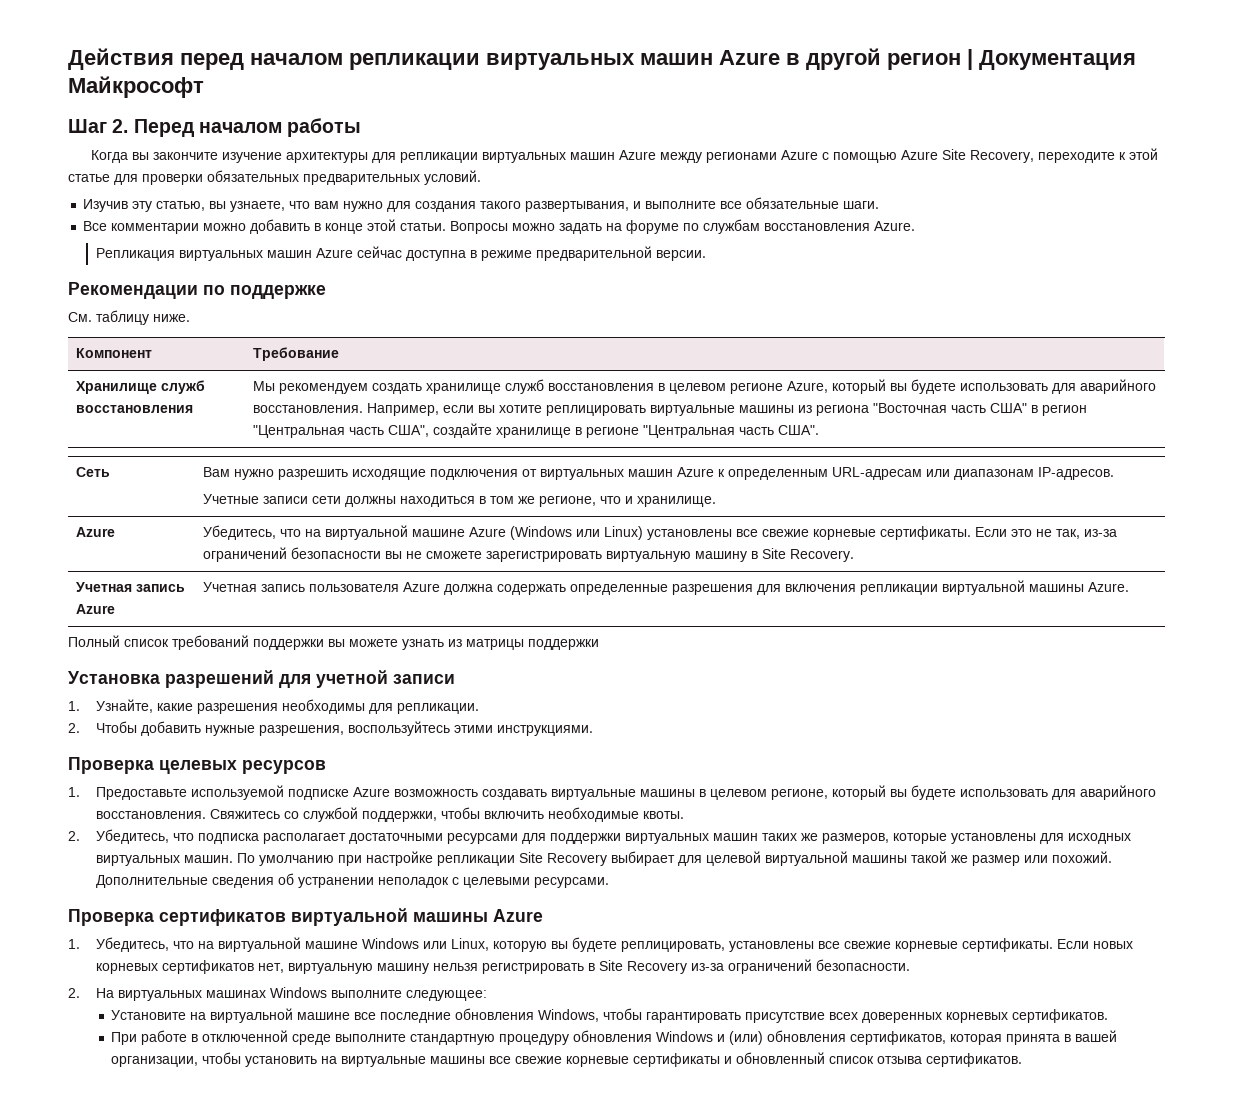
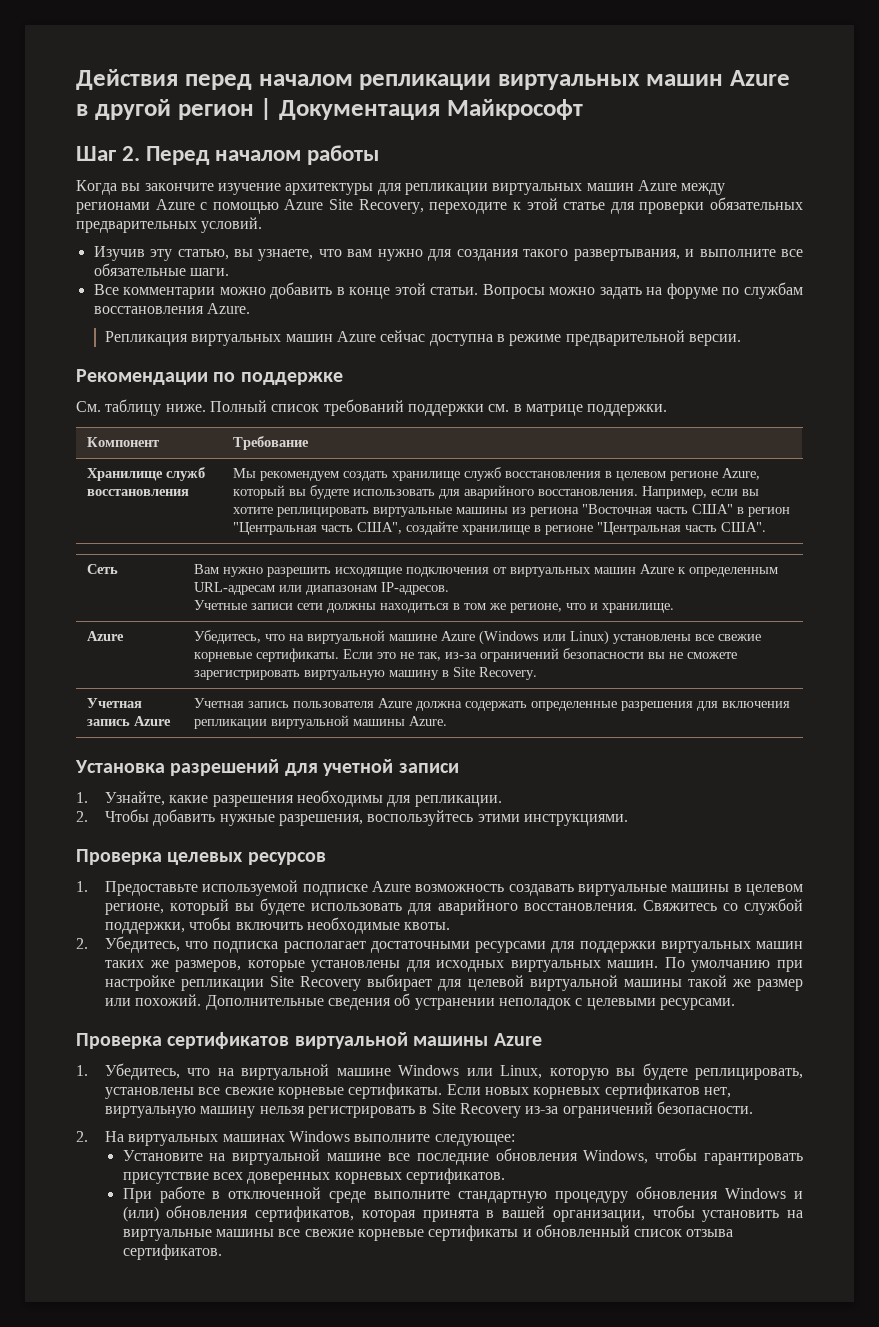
(190, 318) none -> [209,399,668,416] Полный список требований поддержки см. в матрице поддержки.
[68,635,599,650] // Полный список требований поддержки вы можете узнать из матрицы поддержки -> (448, 721) none

